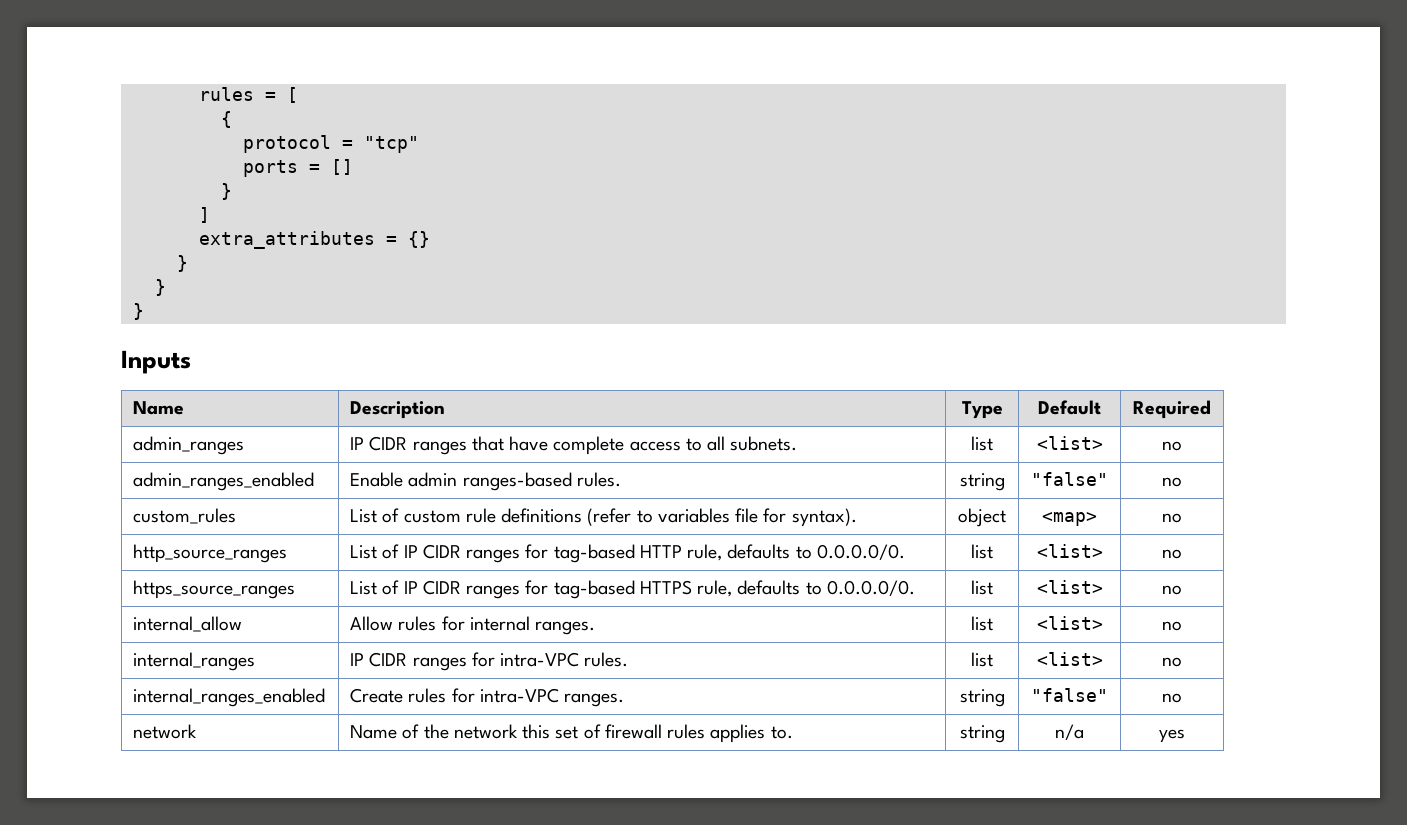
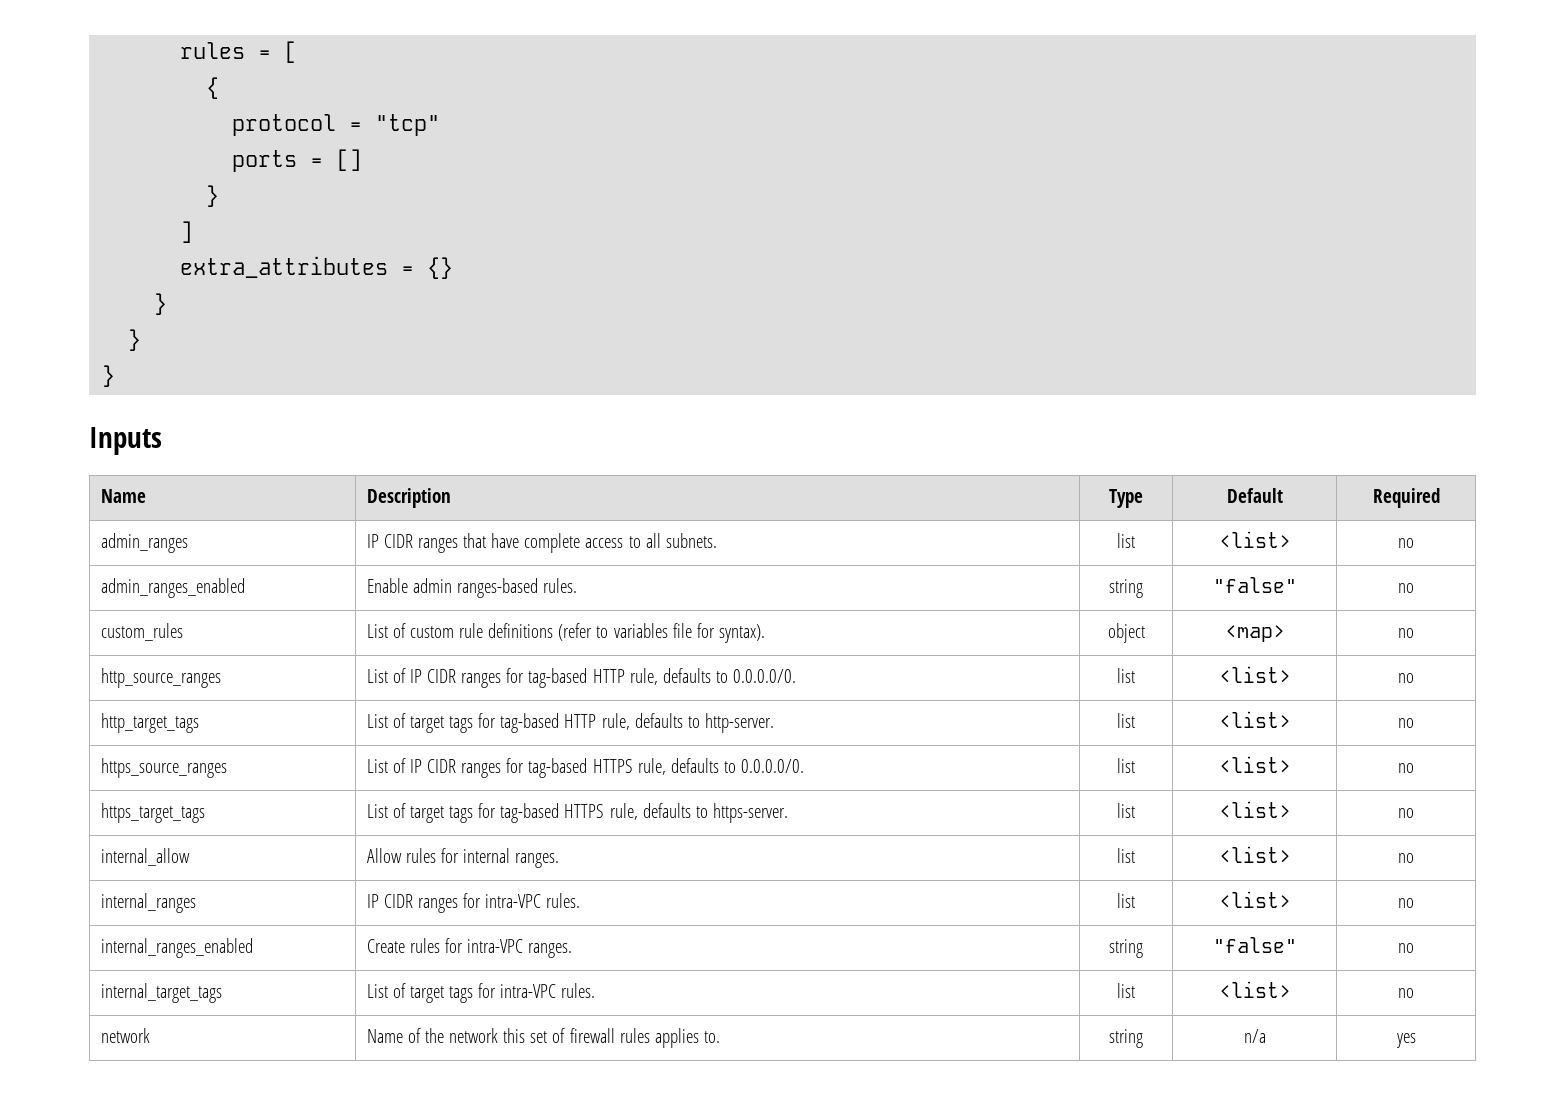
(1182, 554) none -> [100,713,199,733] [366,713,775,733] [1117,713,1135,728] [1218,711,1291,728] [1398,718,1414,728] // http_target_tags | List of target tags for tag-based HTTP rule, defaults to http-server. | list | <list> | no
(1182, 590) none -> [100,803,205,823] [366,803,789,823] [1117,803,1135,818] [1218,801,1291,818] [1398,808,1414,818] // https_target_tags | List of target tags for tag-based HTTPS rule, defaults to https-server. | list | <list> | no
(1182, 698) none -> [100,983,222,1003] [366,983,596,1003] [1117,983,1135,998] [1218,981,1291,998] [1398,988,1414,998] // internal_target_tags | List of target tags for intra-VPC rules. | list | <list> | no

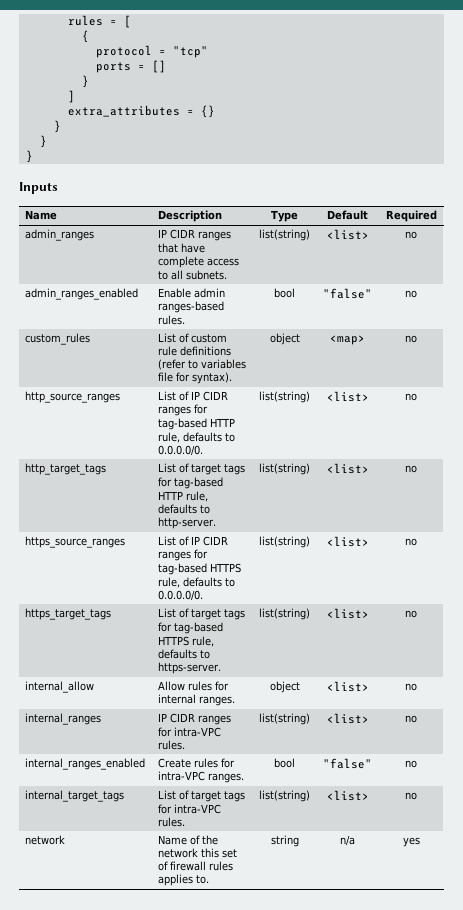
[1117,533,1135,548] list -> [259,229,310,241] list(string)
[1109,579,1143,598] string -> [274,288,295,298] bool
[1117,668,1135,683] list -> [259,391,310,403] list(string)
[1117,713,1135,728] list -> [259,463,310,475] list(string)
[1117,758,1135,773] list -> [259,536,310,548] list(string)
[1117,803,1135,818] list -> [259,608,310,620] list(string)
[1117,848,1135,863] list -> [269,681,300,693] object
[1117,893,1135,908] list -> [259,713,310,725] list(string)
[1109,939,1143,958] string -> [274,758,295,768] bool
[1117,983,1135,998] list -> [259,790,310,802] list(string)

